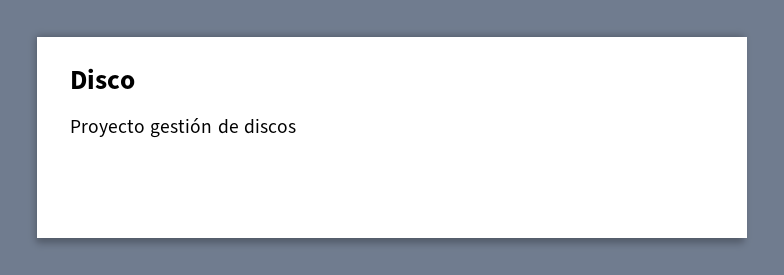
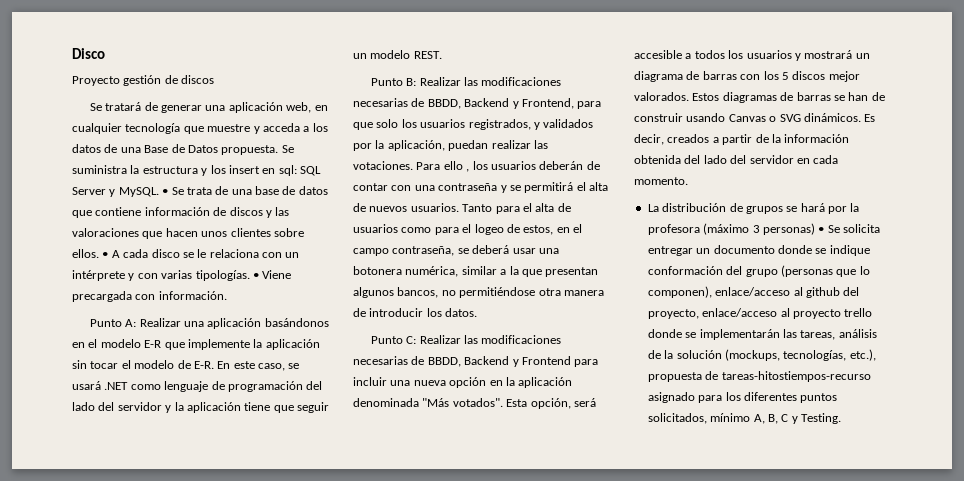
(296, 126) none -> [89,102,328,113] [72,123,328,134] [72,144,294,155] [72,165,321,176] [72,186,328,197] [72,207,290,218] [72,228,304,239] [72,249,300,258] [72,270,292,281] [72,291,227,302] [89,318,329,329] [72,339,320,350] [72,360,300,371] [72,381,323,392] [72,402,329,413] [353,50,442,59] [370,77,562,86] [353,98,602,109] [353,119,594,130] [353,140,548,151] [353,161,600,172] [353,182,608,193] [353,203,571,214] [353,224,582,235] [353,245,559,256] [353,266,599,277] [353,287,604,298] [353,308,478,317] [370,335,562,344] [353,356,599,367] [353,377,573,388] [353,398,596,409] [634,50,870,61] [634,71,860,82] [634,92,885,103] [634,113,876,122] [634,134,850,145] [634,155,839,164] [634,177,688,185] [647,203,860,214] [647,223,880,235] [647,245,870,256] [647,265,870,277] [647,286,860,298] [647,308,873,319] [647,329,877,340] [647,349,876,361] [647,371,871,382] [647,392,838,403] [647,413,841,424] // Se tratará de generar una aplicación web, en cualquier tecnología que muestre y acceda a los datos de una Base de Datos propuesta. Se suministra la estructura y los insert en sql: SQL Server y MySQL. • Se trata de una base de datos que contiene información de discos y las valoraciones que hacen unos clientes sobre ellos. • A cada disco se le relaciona con un intérprete y con varias tipologías. • Viene precargada con información. // Punto A: Realizar una aplicación basándonos en el modelo E-R que implemente la aplicación sin tocar el modelo de E-R. En este caso, se usará .NET como lenguaje de programación del lado del servidor y la aplicación tiene que seguir un modelo REST. // Punto B: Realizar las modificaciones necesarias de BBDD, Backend y Frontend, para que solo los usuarios registrados, y validados por la aplicación, puedan realizar las votaciones. Para ello , los usuarios deberán de contar con una contraseña y se permitirá el alta de nuevos usuarios. Tanto para el alta de usuarios como para el logeo de estos, en el campo contraseña, se deberá usar una botonera numérica, similar a la que presentan algunos bancos, no permitiéndose otra manera de introducir los datos. // Punto C: Realizar las modificaciones necesarias de BBDD, Backend y Frontend para incluir una nueva opción en la aplicación denominada "Más votados". Esta opción, será accesible a todos los usuarios y mostrará un diagrama de barras con los 5 discos mejor valorados. Estos diagramas de barras se han de construir usando Canvas o SVG dinámicos. Es decir, creados a partir de la información obtenida del lado del servidor en cada momento. // La distribución de grupos se hará por la profesora (máximo 3 personas) • Se solicita entregar un documento donde se indique conformación del grupo (personas que lo componen), enlace/acceso al github del proyecto, enlace/acceso al proyecto trello donde se implementarán las tareas, análisis de la solución (mockups, tecnologías, etc.), propuesta de tareas-hitostiempos-recurso asignado para los diferentes puntos solicitados, mínimo A, B, C y Testing.

